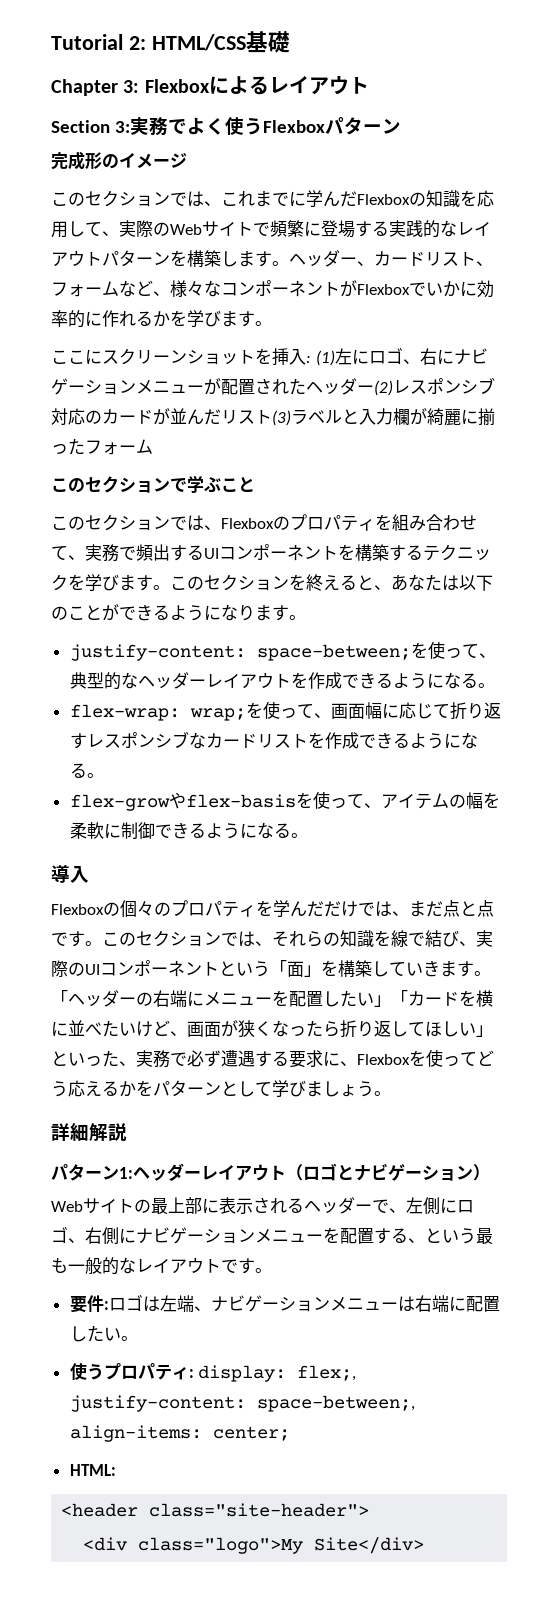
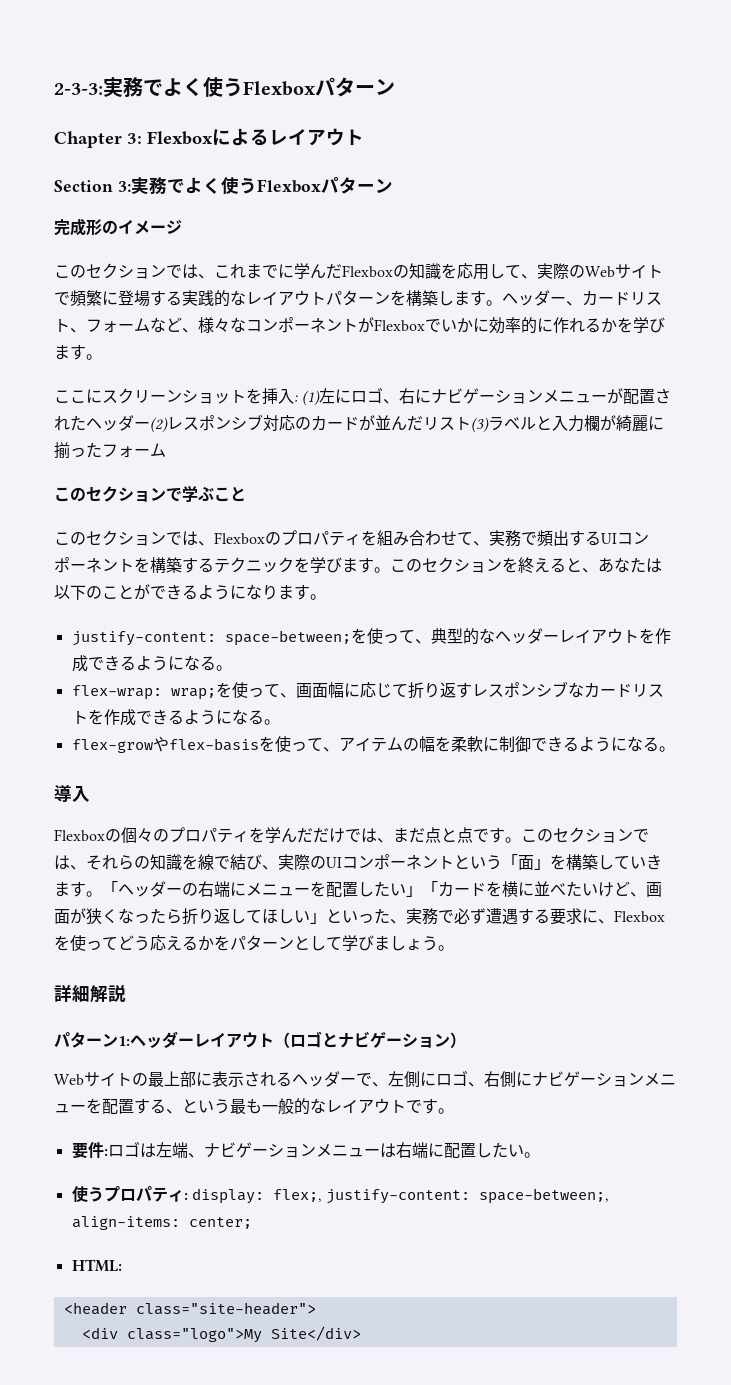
[51,31,290,53] Tutorial 2: HTML/CSS基礎 -> [54,77,395,97] 2-3-3:実務でよく使うFlexboxパターン

